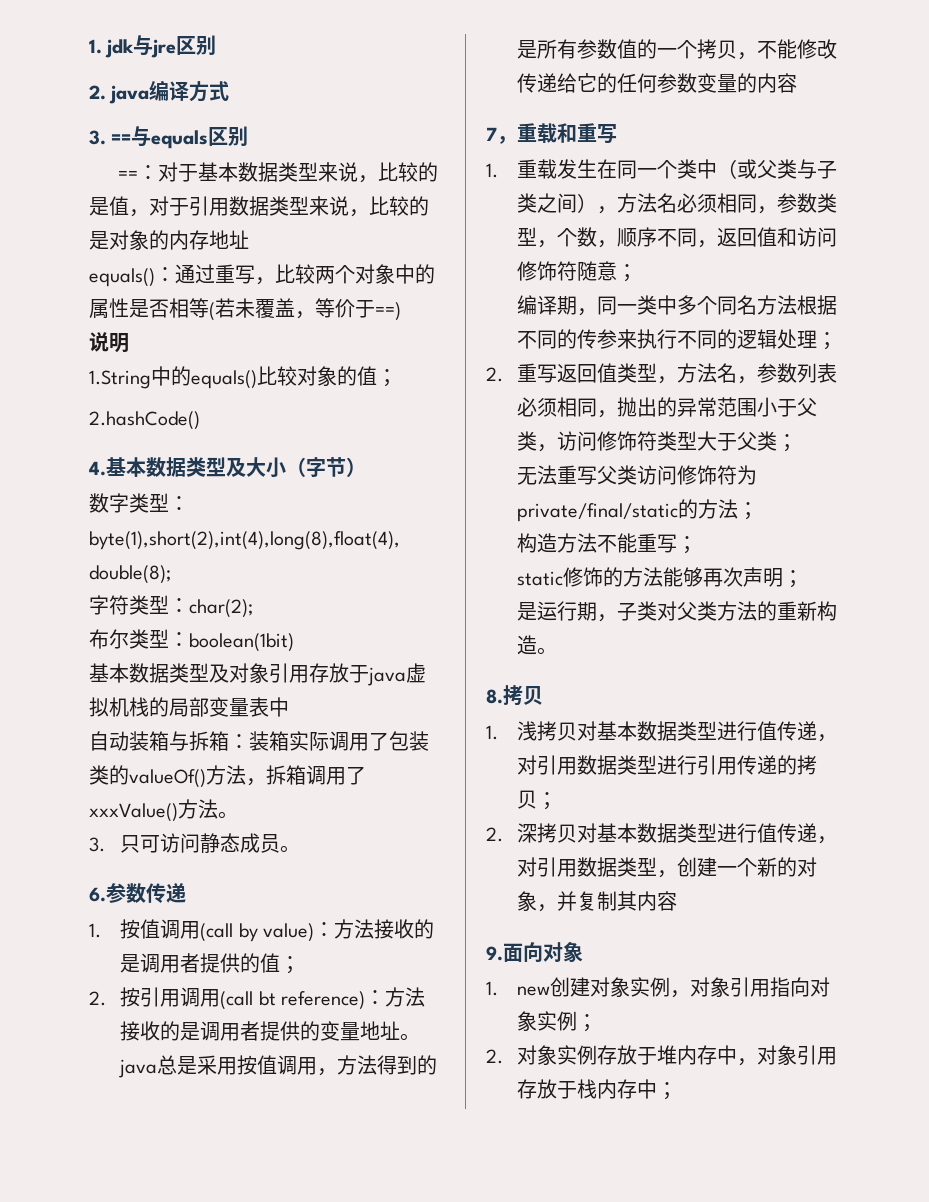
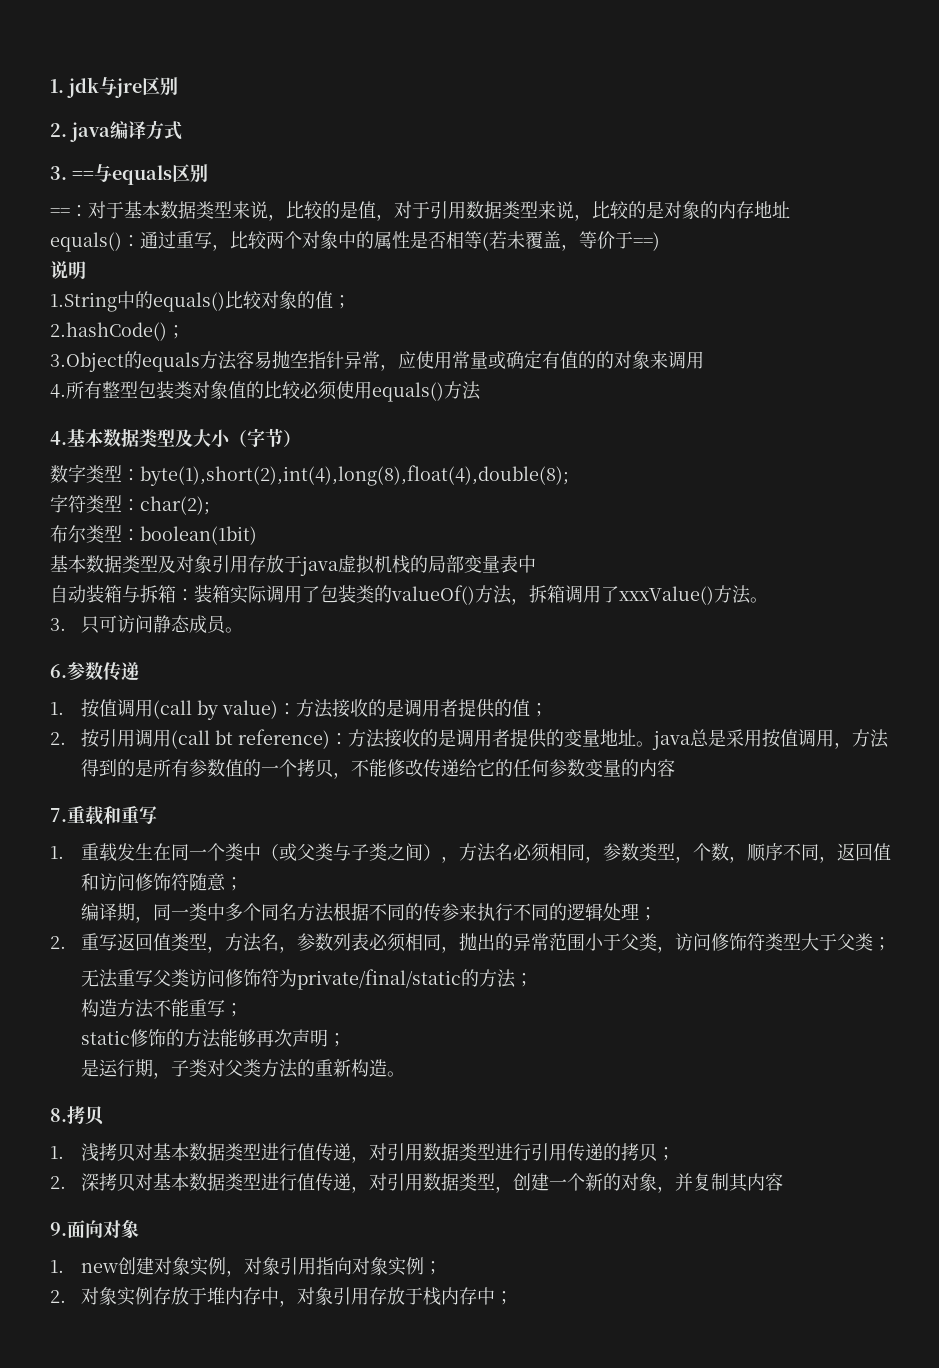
(200, 420) none -> [167,325,185,339] [50,350,704,372] [50,381,481,402] ； // 3.Object的equals方法容易抛空指针异常，应使用常量或确定有值的的对象来调用 // 4.所有整型包装类对象值的比较必须使用equals()方法
[486,127,517,144] 7， -> [50,808,67,822] 7.

